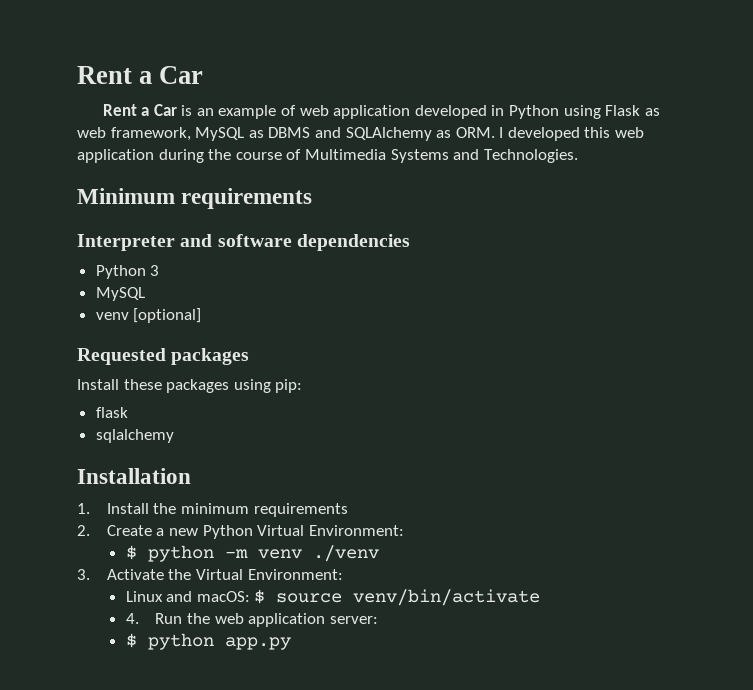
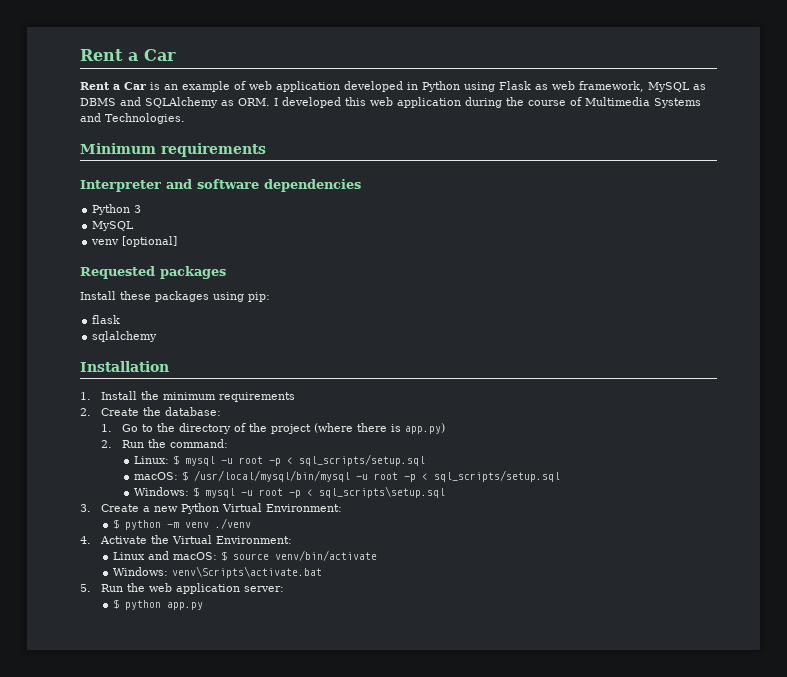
(152, 530) none -> [143,407,222,416] [101,423,446,434] [101,439,229,448] [134,454,426,466] [134,470,561,482] [134,486,446,498] [80,504,140,512] the database: // 1. Go to the directory of the project (where there is app.py) // 2. Run the command: // Linux: $ mysql -u root -p < sql_scripts/setup.sql // macOS: $ /usr/local/mysql/bin/mysql -u root -p < sql_scripts/setup.sql // Windows: $ mysql -u root -p < sql_scripts\setup.sql // 3. Create
[77,569,90,580] 3. -> [80,536,91,544] 4.
[125,613,139,624] 4. -> [113,566,323,578] [80,584,91,592] Windows: venv\Scripts\activate.bat // 5.

